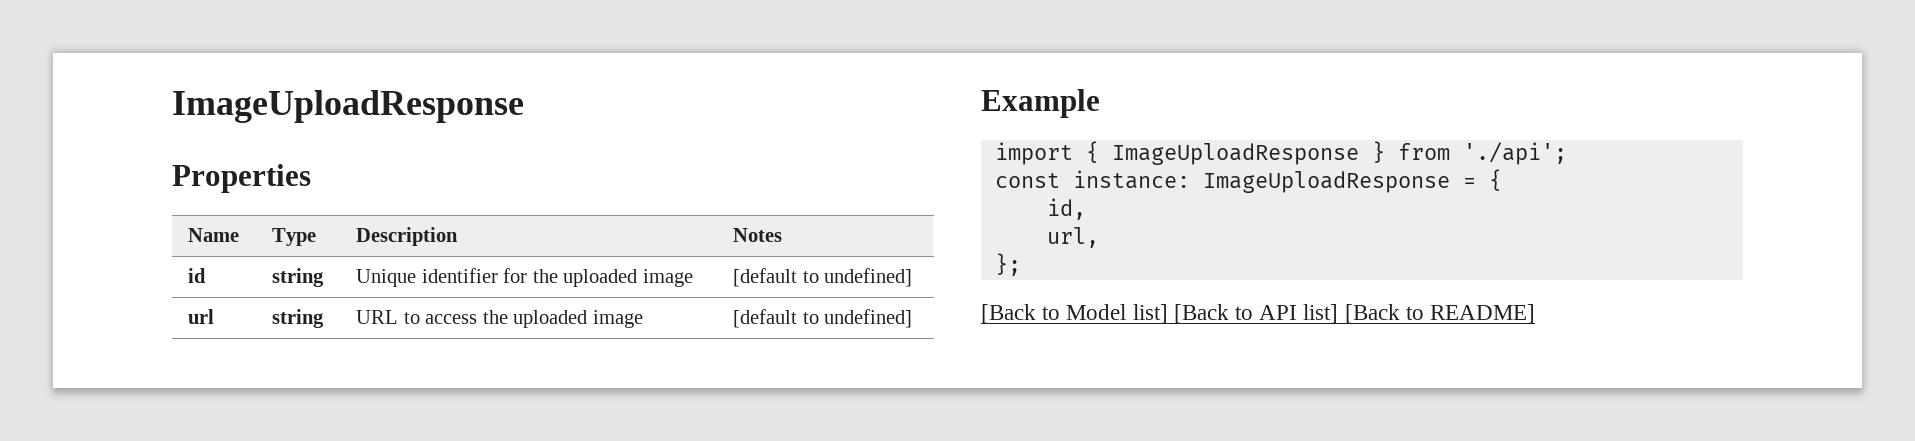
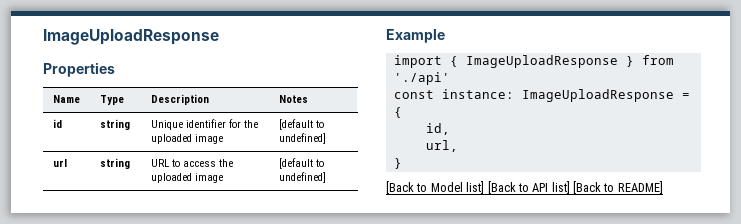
[1462,142,1567,165] './api'; -> [393,72,450,85] './api'
[994,253,1021,276] }; -> [393,158,402,169] }

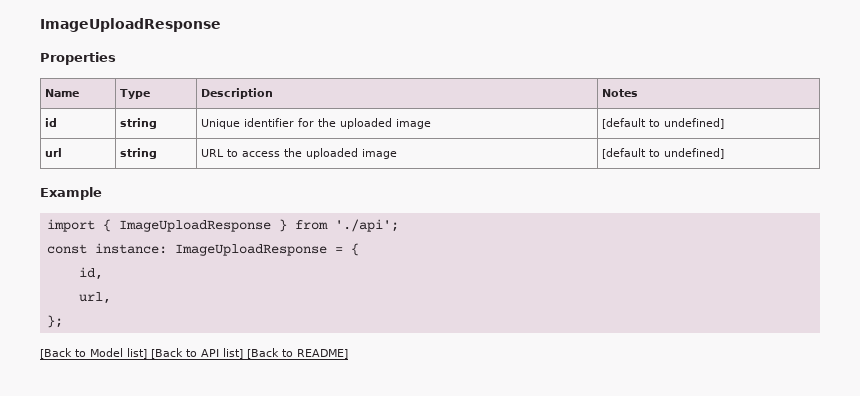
[393,72,450,85] './api' -> [334,219,399,232] './api';
[393,158,402,169] } -> [46,315,63,328] };

